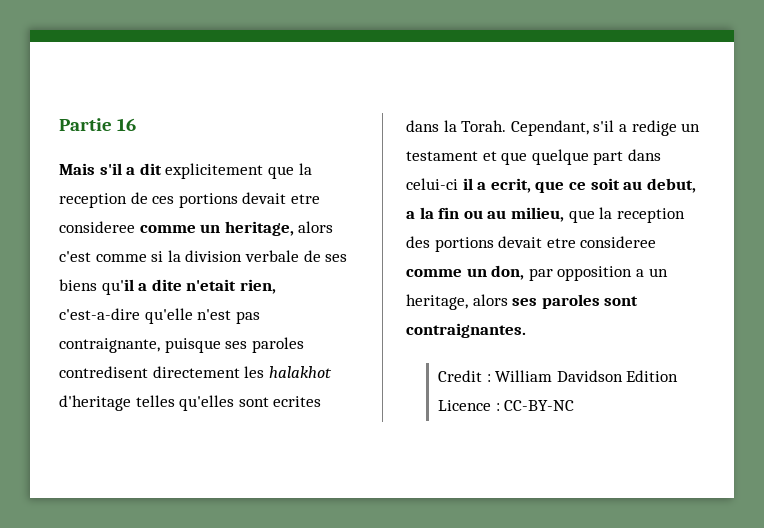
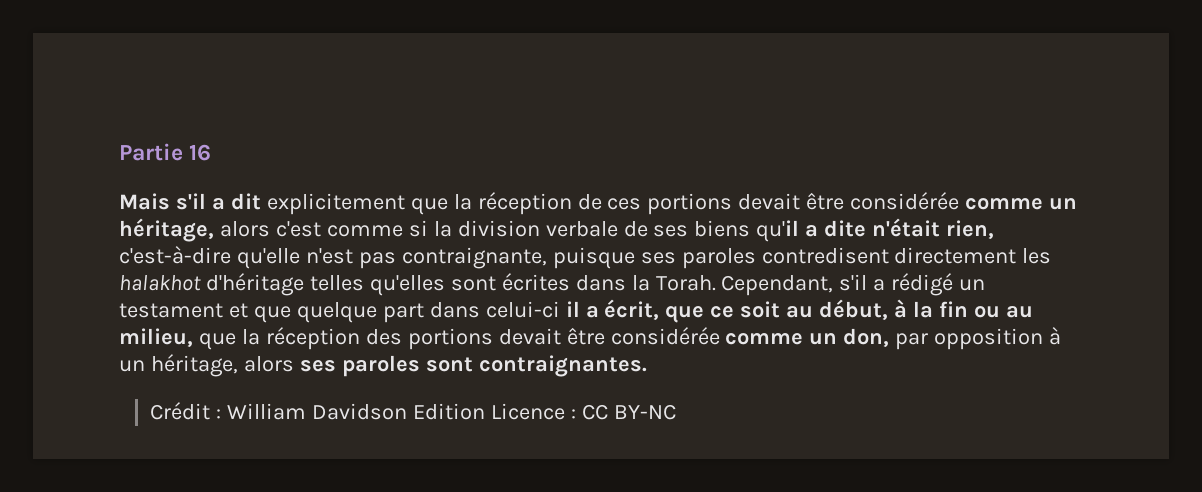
[59,193,127,208] reception -> [477,192,572,215] réception
[290,194,320,204] [59,221,294,236] etre consideree comme un heritage, -> [806,192,1078,210] [119,218,214,242] être considérée comme un héritage,
[186,279,276,294] [59,308,140,320] n'etait rien, c'est-a-dire -> [872,218,995,239] [119,246,231,264] n'était rien, c'est-à-dire
[59,395,131,411] d'heritage -> [205,273,304,296] d'héritage
[273,396,322,407] ecrites -> [501,273,570,291] écrites
[631,120,677,136] redige -> [891,273,954,296] rédigé
[490,178,531,193] ecrit, -> [604,299,660,320] écrit,
[646,178,696,193] [406,211,415,219] debut, a -> [819,299,908,320] début, à
[616,208,685,223] reception -> [265,327,360,350] réception
[546,236,657,248] etre consideree -> [566,327,720,345] être considérée
[635,268,668,277] [406,294,468,310] a un heritage, -> [1049,327,1062,345] [119,354,238,377] à un héritage,
[437,370,482,382] Credit -> [149,402,210,420] Crédit
[504,400,575,411] CC-BY-NC -> [581,404,676,420] CC BY-NC

